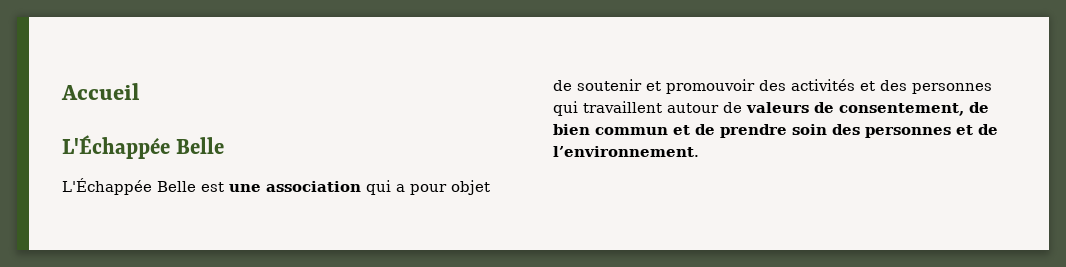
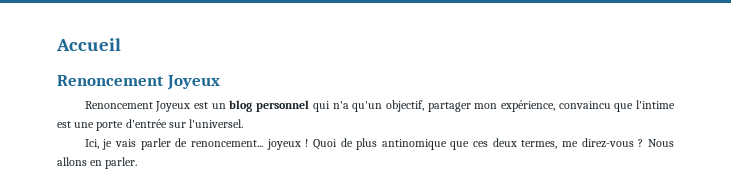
[62,135,225,159] [62,178,490,195] [553,79,992,94] [553,101,989,116] [553,124,998,138] [553,146,699,157] L'Échappée Belle // L'Échappée Belle est une association qui a pour objet de soutenir et promouvoir des activités et des personnes qui travaillent autour de valeurs de consentement, de bien commun et de prendre soin des personnes et de l’environnement. -> [57,75,220,90] [84,100,675,112] [57,119,244,131] [84,138,674,150] [57,157,138,169] Renoncement Joyeux // Renoncement Joyeux est un blog personnel qui n'a qu'un objectif, partager mon expérience, convaincu que l'intime est une porte d'entrée sur l'universel. // Ici, je vais parler de renoncement... joyeux ! Quoi de plus antinomique que ces deux termes, me direz-vous ? Nous allons en parler.

